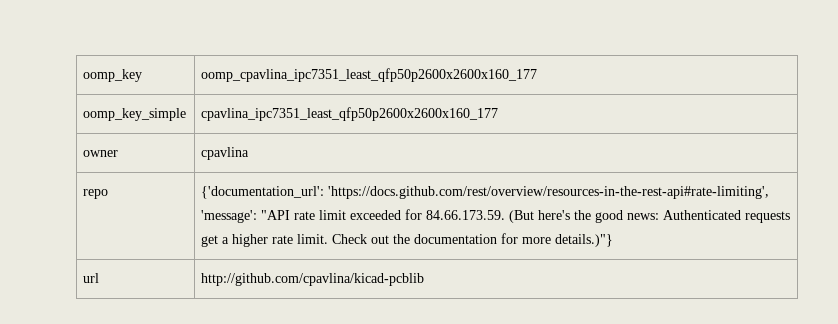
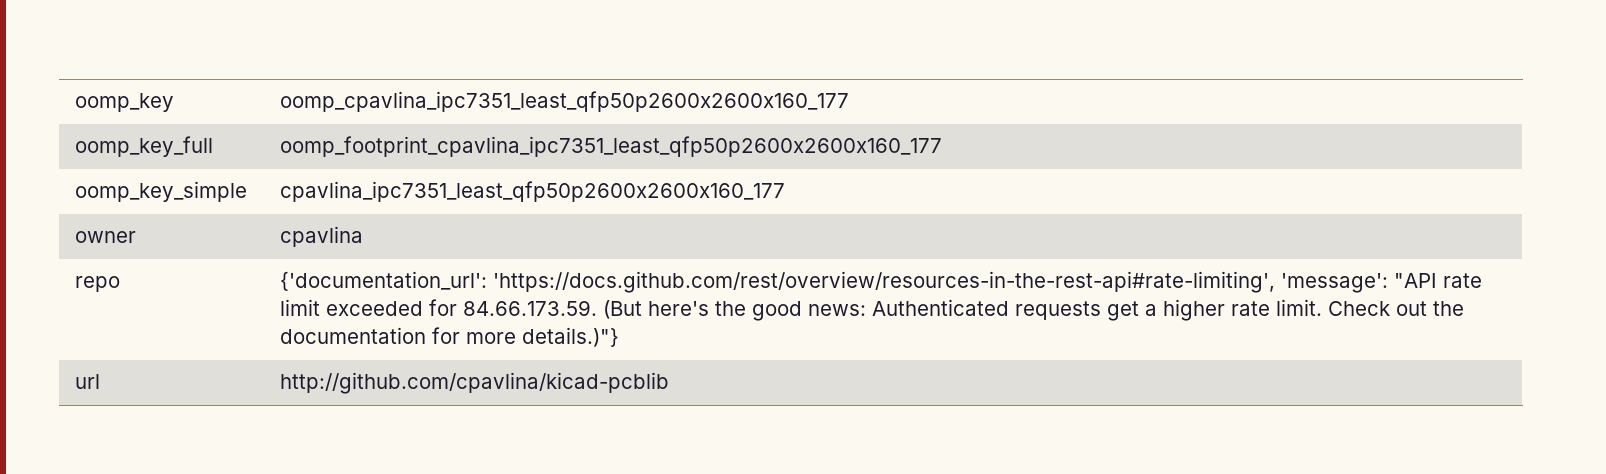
(538, 75) none -> [75,136,214,157] [280,136,943,157] // oomp_key_full | oomp_footprint_cpavlina_ipc7351_least_qfp50p2600x2600x160_177

